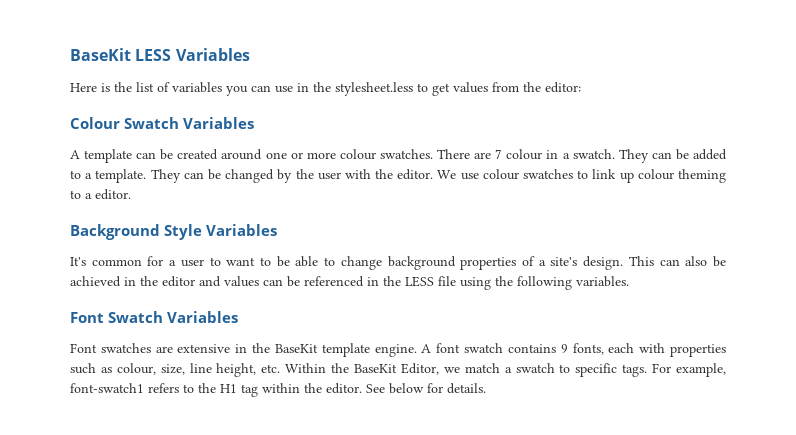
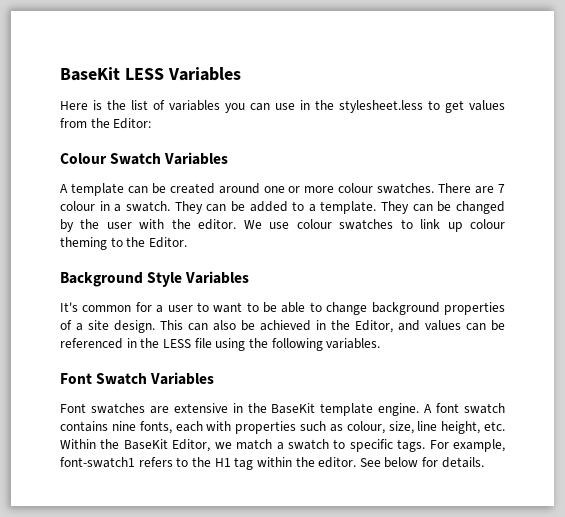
[545,82,581,93] editor: -> [113,118,152,129] Editor:
[85,189,131,200] a editor. -> [126,237,187,248] the Editor.
[550,257,578,266] site's -> [88,320,109,330] site
[162,276,195,287] editor -> [355,320,393,333] Editor,
[560,344,568,353] 9 -> [111,421,136,431] nine

